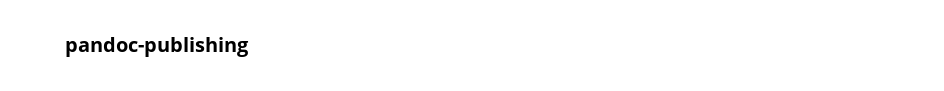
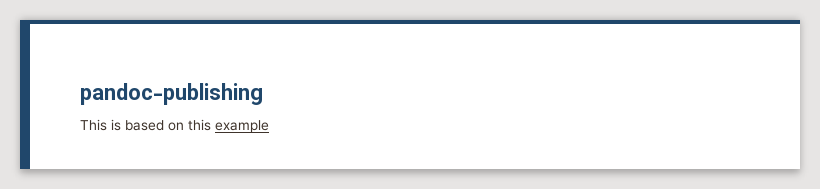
(249, 47) none -> [80,119,269,133] // This is based on this example

